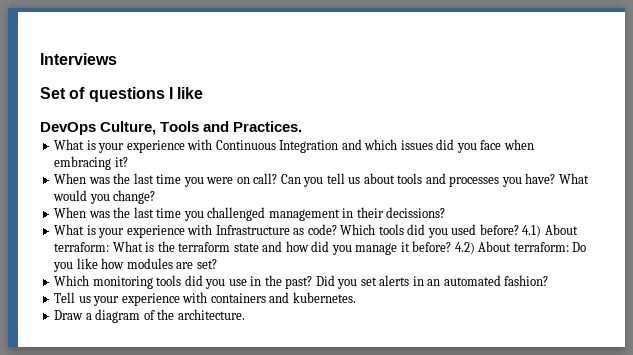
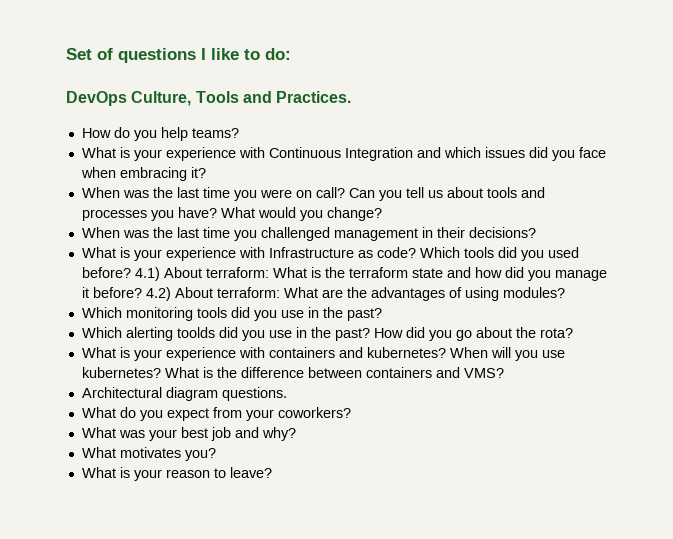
[40,53,117,65] Interviews // -> (66, 54) none
(204, 93) none -> [244,48,291,60] to do:
(303, 126) none -> [81,127,239,141] // How do you help teams?
[386,207,446,218] decissions? -> [468,227,536,238] decisions?
[572,242,587,252] [53,258,217,272] Do you like how modules are set? -> [283,287,565,301] What are the advantages of using modules?
[315,275,549,289] [54,292,91,303] Did you set alerts in an automated fashion? // Tell us -> [81,327,573,341] [81,347,130,358] // Which alerting toolds did you use in the past? How did you go about the rota? // What is
[292,292,356,303] [54,309,245,323] kubernetes. // Draw a diagram of the architecture. -> [366,347,565,361] [81,367,504,378] [81,387,287,401] [81,407,351,421] [81,427,296,441] [81,447,216,461] [81,467,272,481] kubernetes? When will you use kubernetes? What is the difference between containers and VMS? // Architectural diagram questions. // What do you expect from your coworkers? // What was your best job and why? // What motivates you? // What is your reason to leave?

